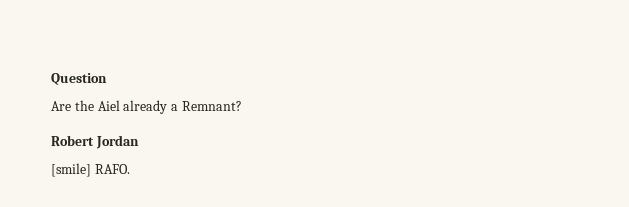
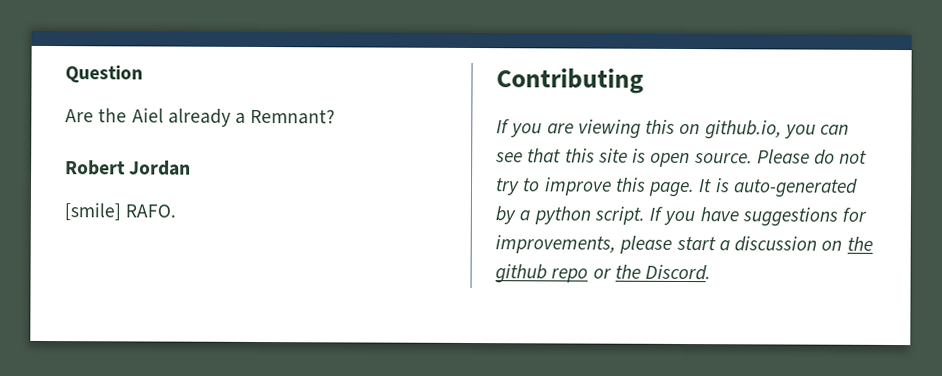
(130, 169) none -> [496,68,644,94] [496,119,850,140] [495,148,868,168] [495,177,858,198] [495,206,868,227] [495,235,873,254] [495,264,712,284] // Contributing // If you are viewing this on github.io, you can see that this site is open source. Please do not try to improve this page. It is auto-generated by a python script. If you have suggestions for improvements, please start a discussion on the github repo or the Discord.

